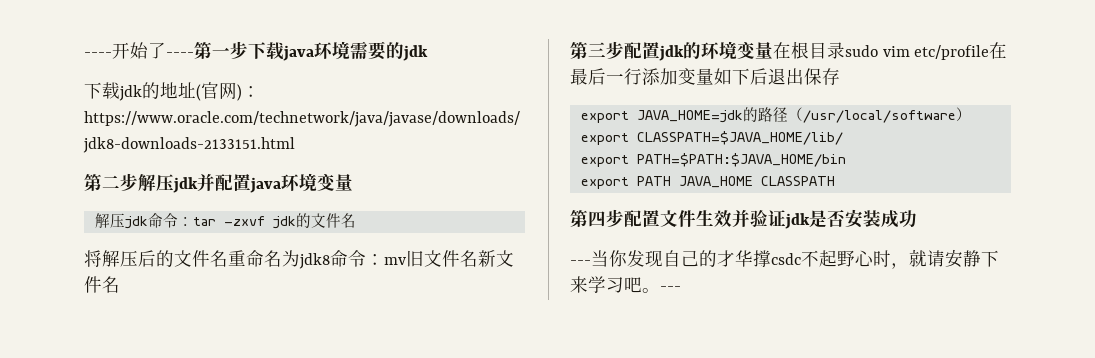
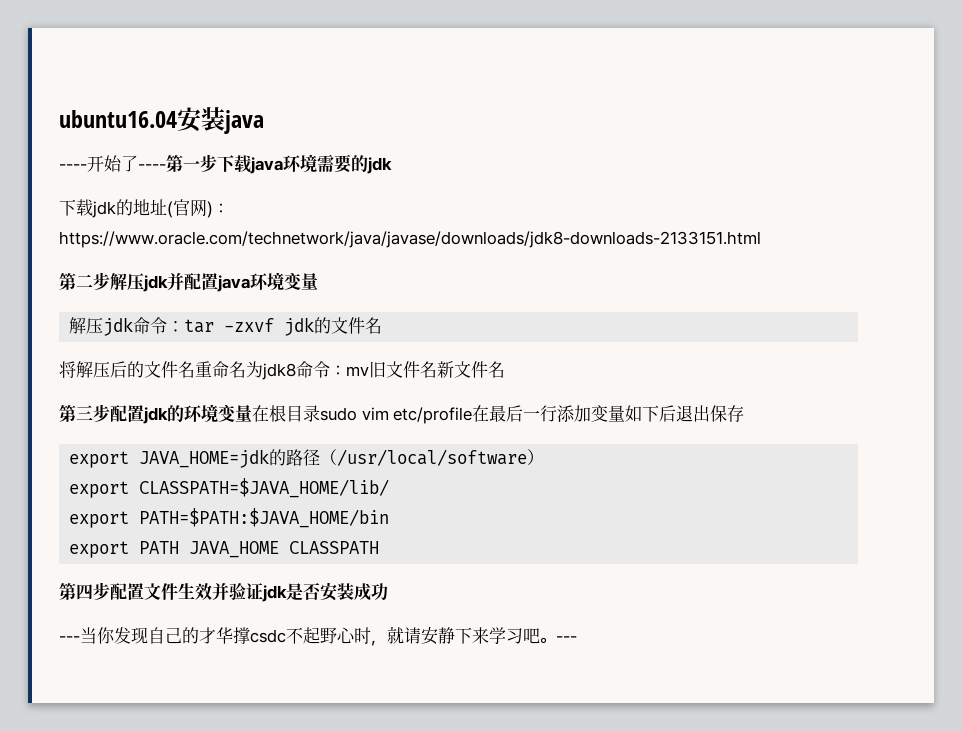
(84, 54) none -> [59,107,264,134] ubuntu16.04安装java //

